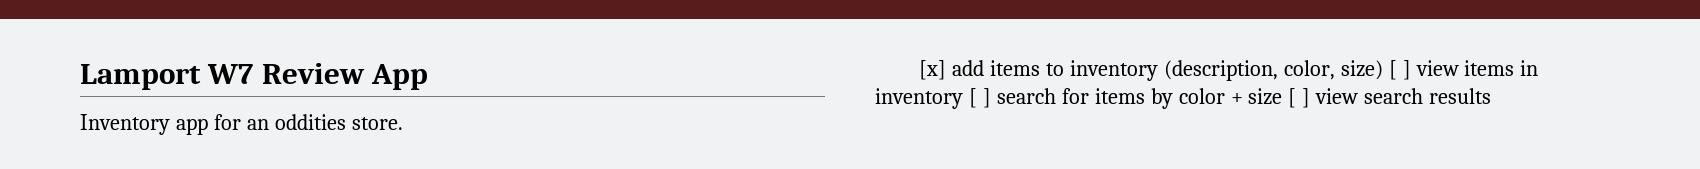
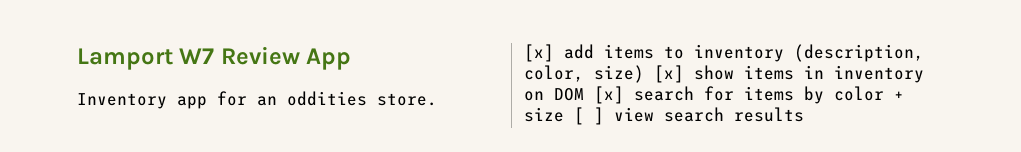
[1388,60,1539,80] [875,88,991,109] [ ] view items in inventory [ ] -> [654,65,924,83] [524,86,624,104] [x] show items in inventory on DOM [x]

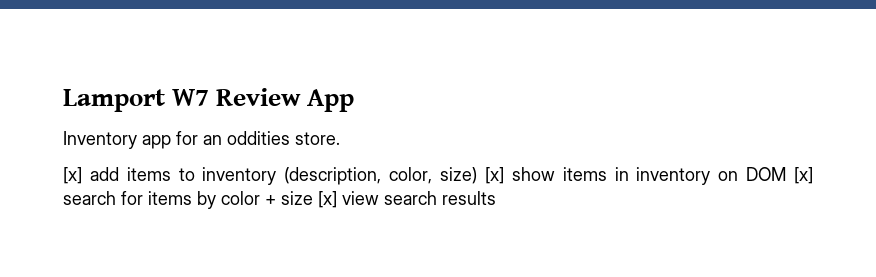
[574,107,604,125] [ ] -> [318,191,337,208] [x]

